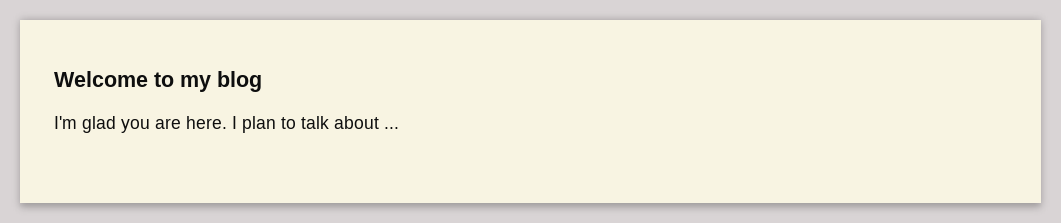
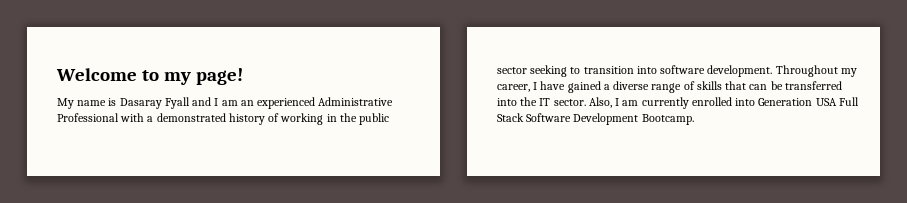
[217,71,262,92] [54,116,399,133] blog // I'm glad you are here. I plan to talk about ... -> [196,68,244,85] [57,97,394,109] [57,113,390,125] [497,65,857,77] [497,81,842,93] [497,97,859,109] [497,113,694,125] page! // My name is Dasaray Fyall and I am an experienced Administrative Professional with a demonstrated history of working in the public sector seeking to transition into software development. Throughout my career, I have gained a diverse range of skills that can be transferred into the IT sector. Also, I am currently enrolled into Generation USA Full Stack Software Development Bootcamp.

